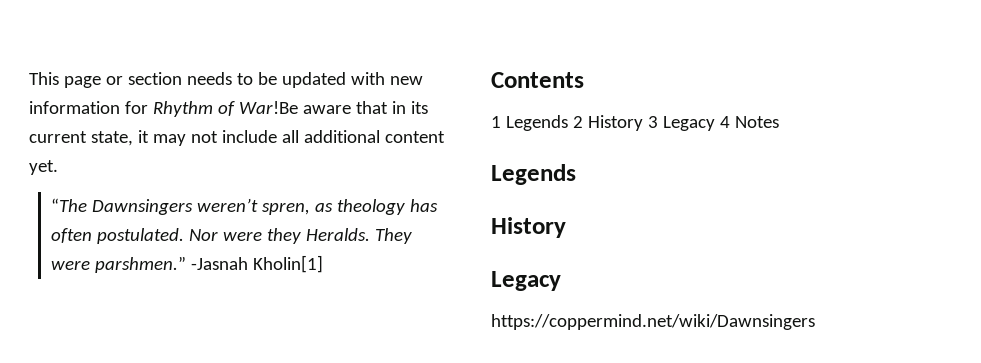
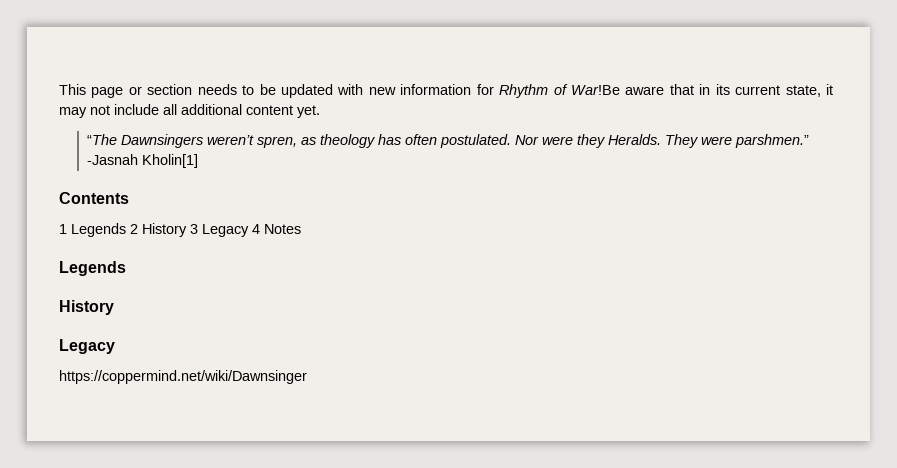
[491,314,815,330] https://coppermind.net/wiki/Dawnsingers -> [59,370,307,384] https://coppermind.net/wiki/Dawnsinger

